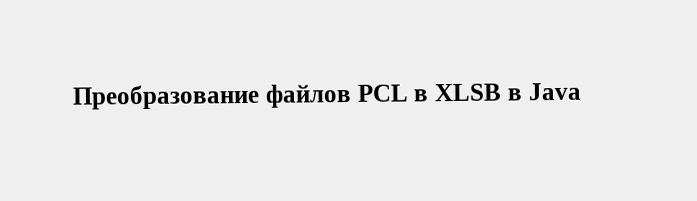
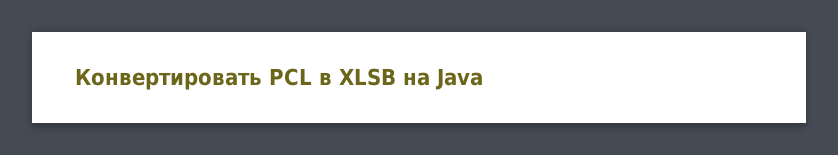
[72,83,352,110] Преобразование файлов -> [75,68,262,90] Конвертировать
[506,88,523,101] в -> [403,72,430,86] на

